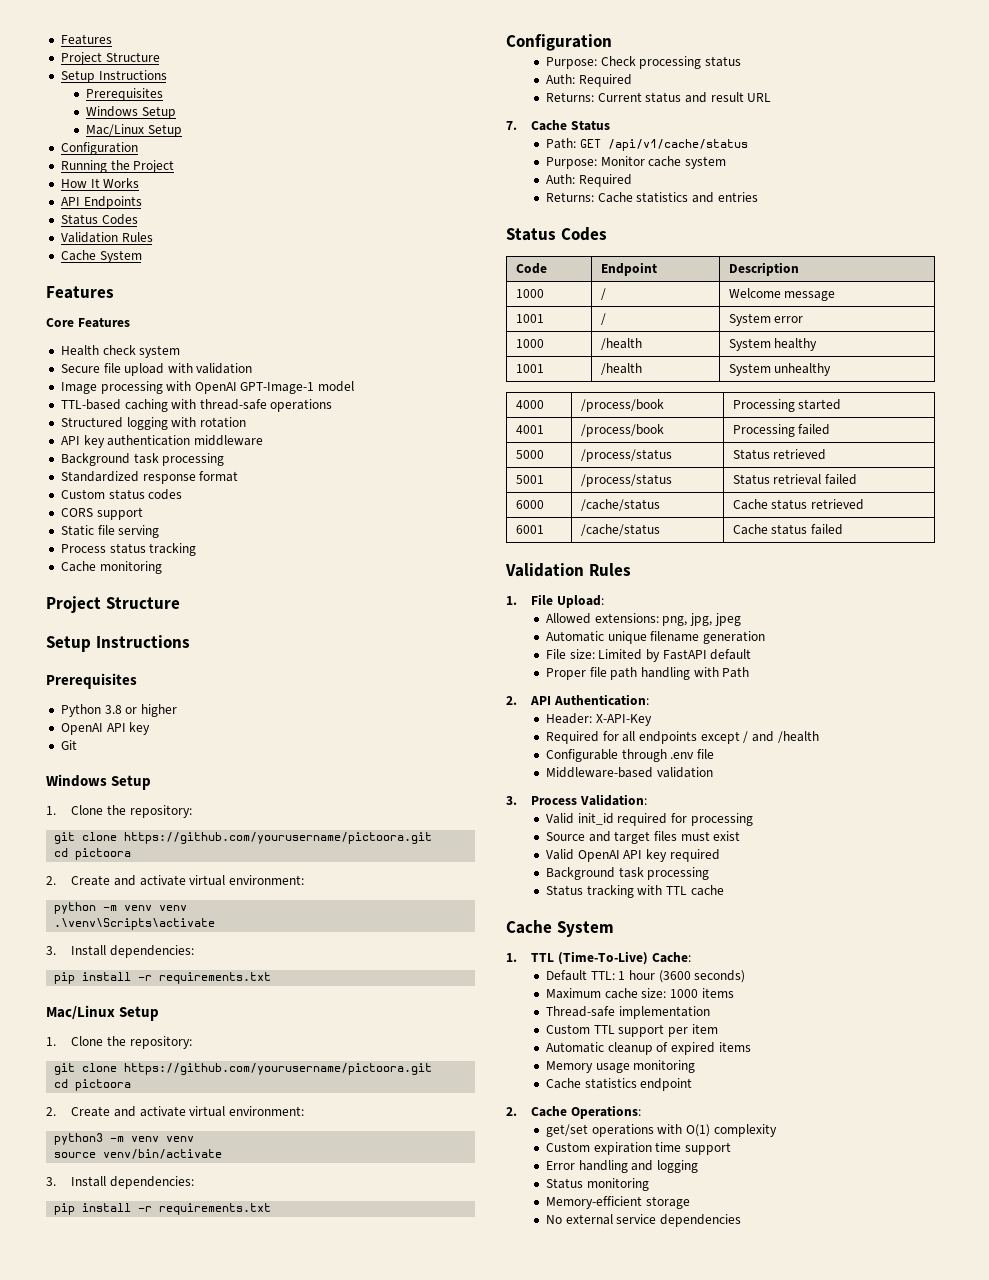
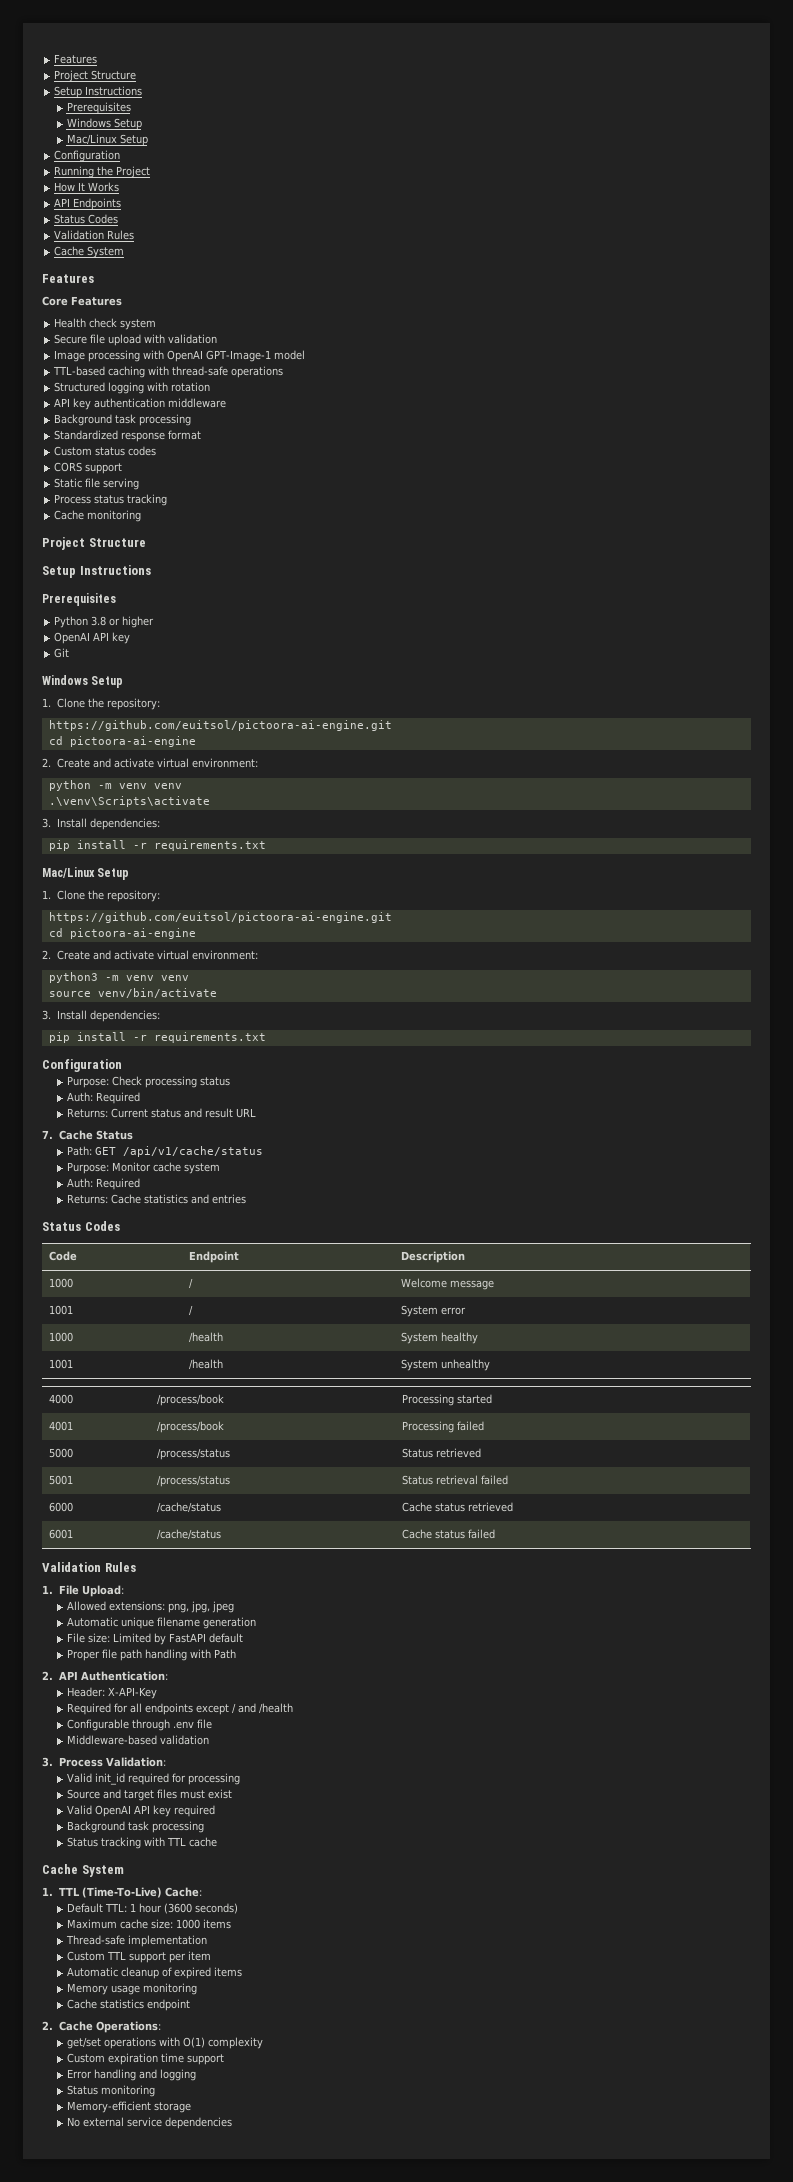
[54,832,433,844] [54,848,132,860] git clone https://github.com/yourusername/pictoora.git // cd pictoora -> [48,720,392,731] [48,736,196,747] https://github.com/euitsol/pictoora-ai-engine.git // cd pictoora-ai-engine
[54,1063,433,1075] [54,1079,132,1091] git clone https://github.com/yourusername/pictoora.git // cd pictoora -> [48,912,392,923] [48,928,196,939] https://github.com/euitsol/pictoora-ai-engine.git // cd pictoora-ai-engine

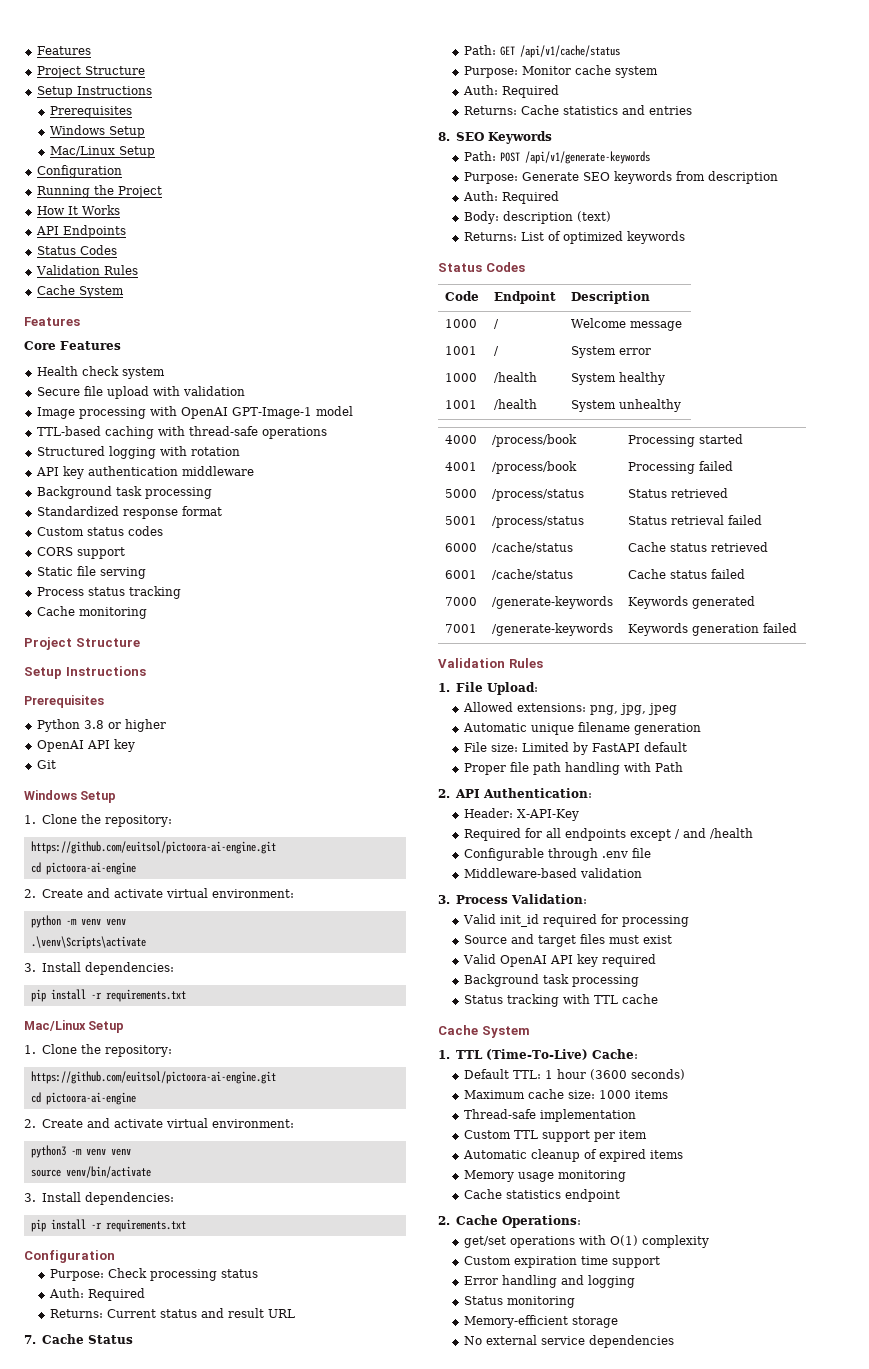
(246, 1199) none -> [438,131,552,144] [463,151,650,164] [463,171,778,184] [462,191,559,204] [463,211,611,224] [463,231,685,244] // 8. SEO Keywords // Path: POST /api/v1/generate-keywords // Purpose: Generate SEO keywords from description // Auth: Required // Body: description (text) // Returns: List of optimized keywords
(495, 1534) none -> [445,597,478,606] [492,596,614,609] [628,596,756,609] [445,624,478,633] [492,623,614,636] [628,623,798,636] // 7000 | /generate-keywords | Keywords generated // 7001 | /generate-keywords | Keywords generation failed

